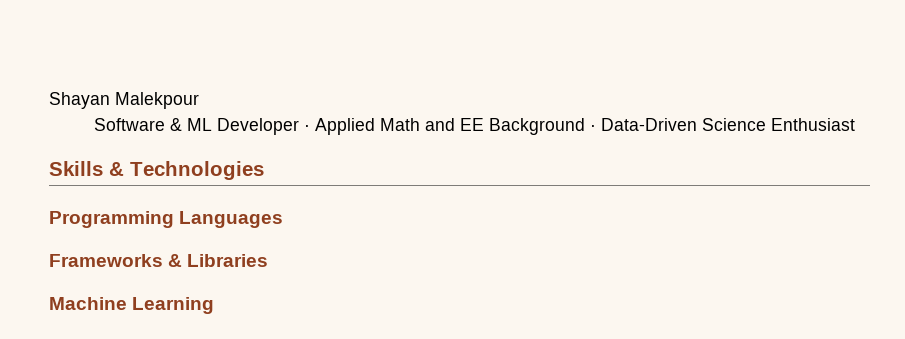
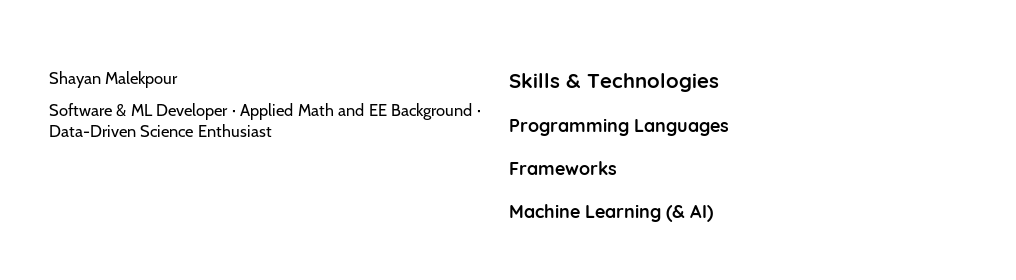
[168,254,269,267] & Libraries -> (617, 168) none
(215, 305) none -> [666,204,713,222] (& AI)

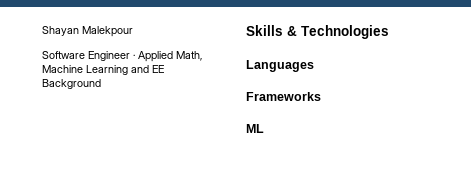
[116,103,334,120] & ML Developer · Applied Math -> [88,51,202,62] [42,65,128,75] Engineer · Applied Math, Machine Learning
[476,110,481,116] [49,124,272,137] · Data-Driven Science Enthusiast -> (101, 84) none
[509,118,629,136] Programming -> (389, 32) none
[509,204,713,222] Machine Learning (& AI) -> [246,124,264,133] ML

